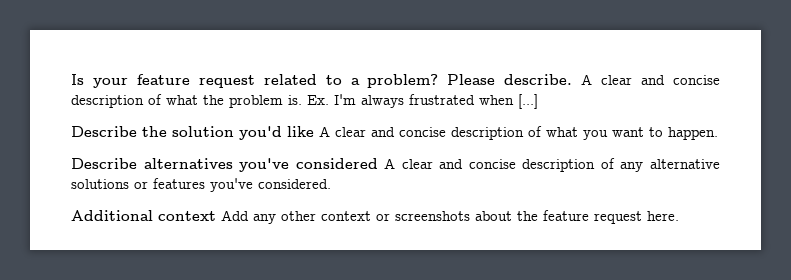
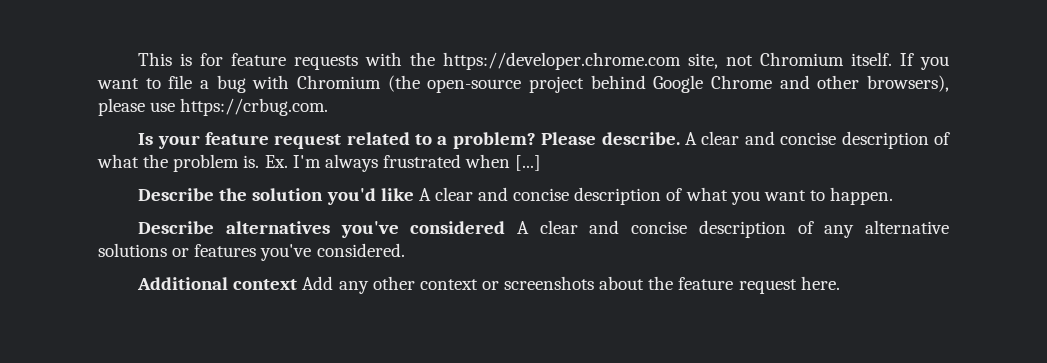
(71, 79) none -> [138,52,949,70] [97,75,949,93] [98,98,329,116] This is for feature requests with the https://developer.chrome.com site, not Chromium itself. If you want to file a bug with Chromium (the open-source project behind Google Chrome and other browsers), please use https://crbug.com. //

